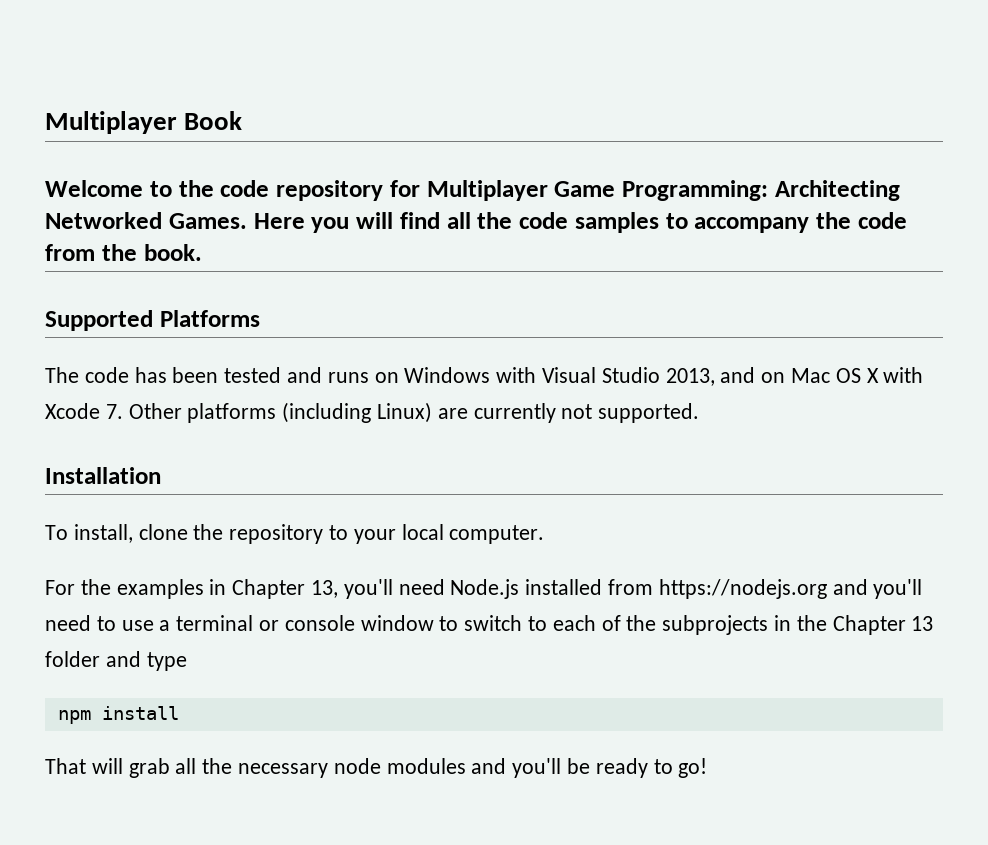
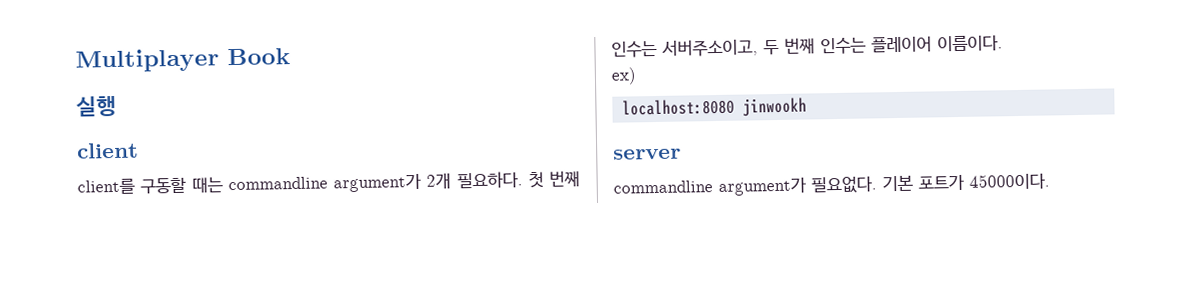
[45,180,900,201] [45,212,907,233] [45,244,202,261] [45,310,260,331] [45,367,924,386] [45,402,700,423] [45,467,161,484] [45,524,545,544] [45,579,923,599] [45,615,934,635] [45,651,187,671] [57,706,179,724] [45,758,708,778] Welcome to the code repository for Multiplayer Game Programming: Architecting Networked Games. Here you will find all the code samples to accompany the code from the book. // Supported Platforms // The code has been tested and runs on Windows with Visual Studio 2013, and on Mac OS X with Xcode 7. Other platforms (including Linux) are currently not supported. // Installation // To install, clone the repository to your local computer. // For the examples in Chapter 13, you'll need Node.js installed from https://nodejs.org and you'll need to use a terminal or console window to switch to each of the subprojects in the Chapter 13 folder and type // npm install // That will grab all the necessary node modules and you'll be ready to go! -> [76,95,117,117] [76,142,139,159] [77,170,580,195] [611,35,1003,58] [611,67,637,85] [622,97,808,117] [613,148,681,160] [613,173,1050,196] 실행 // client // client를 구동할 때는 commandline argument가 2개 필요하다. 첫 번째 인수는 서버주소이고, 두 번째 인수는 플레이어 이름이다. // ex) // localhost:8080 jinwookh // server // commandline argument가 필요없다. 기본 포트가 45000이다.

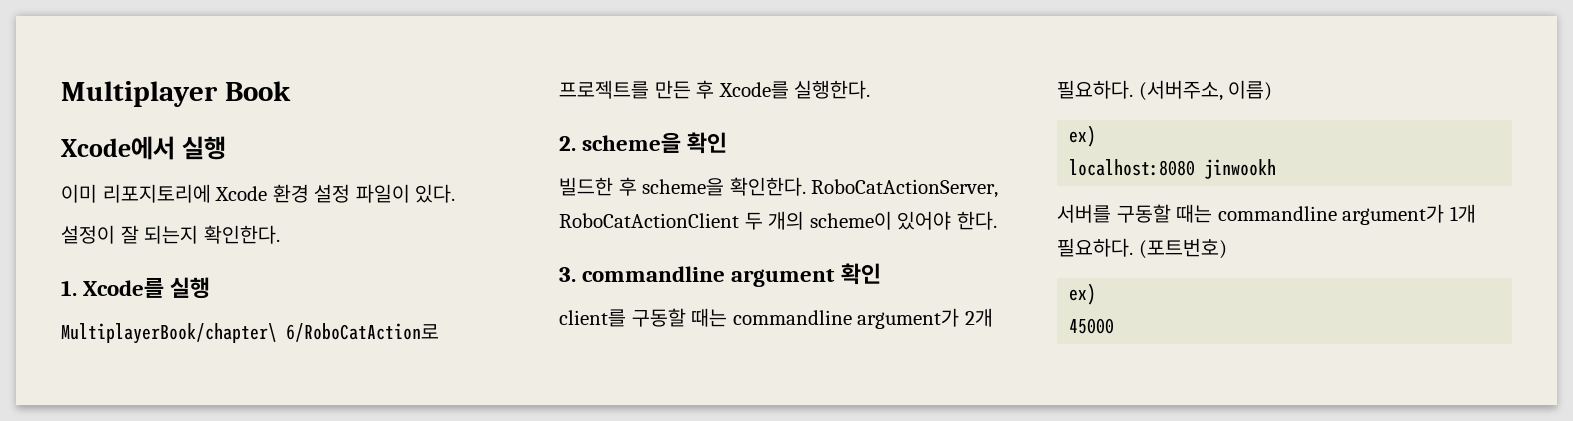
[76,95,117,117] [76,142,139,159] 실행 // client -> [61,136,226,160] [61,184,456,203] [61,225,280,244] [61,277,211,299] [61,323,439,344] [559,80,871,99] [559,132,728,154] [559,177,999,198] [559,211,997,230] [559,263,881,287] Xcode에서 실행 // 이미 리포지토리에 Xcode 환경 설정 파일이 있다. // 설정이 잘 되는지 확인한다. // 1. Xcode를 실행 // MultiplayerBook/chapter\ 6/RoboCatAction로 프로젝트를 만든 후 Xcode를 실행한다. // 2. scheme을 확인 // 빌드한 후 scheme을 확인한다. RoboCatActionServer, RoboCatActionClient 두 개의 scheme이 있어야 한다. // 3. commandline argument 확인
[527,170,580,189] [611,35,1003,58] [611,67,637,85] [622,97,808,117] [613,148,681,160] [613,173,1050,196] 첫 번째 인수는 서버주소이고, 두 번째 인수는 플레이어 이름이다. // ex) // localhost:8080 jinwookh // server // commandline argument가 필요없다. 기본 포트가 45000이다. -> [1138,80,1273,101] [1069,125,1097,147] [1069,159,1277,179] [1057,204,1476,225] [1057,238,1227,259] [1069,283,1097,305] [1069,318,1115,334] (서버주소, 이름) // ex) // localhost:8080 jinwookh // 서버를 구동할 때는 commandline argument가 1개 필요하다. (포트번호) // ex) // 45000

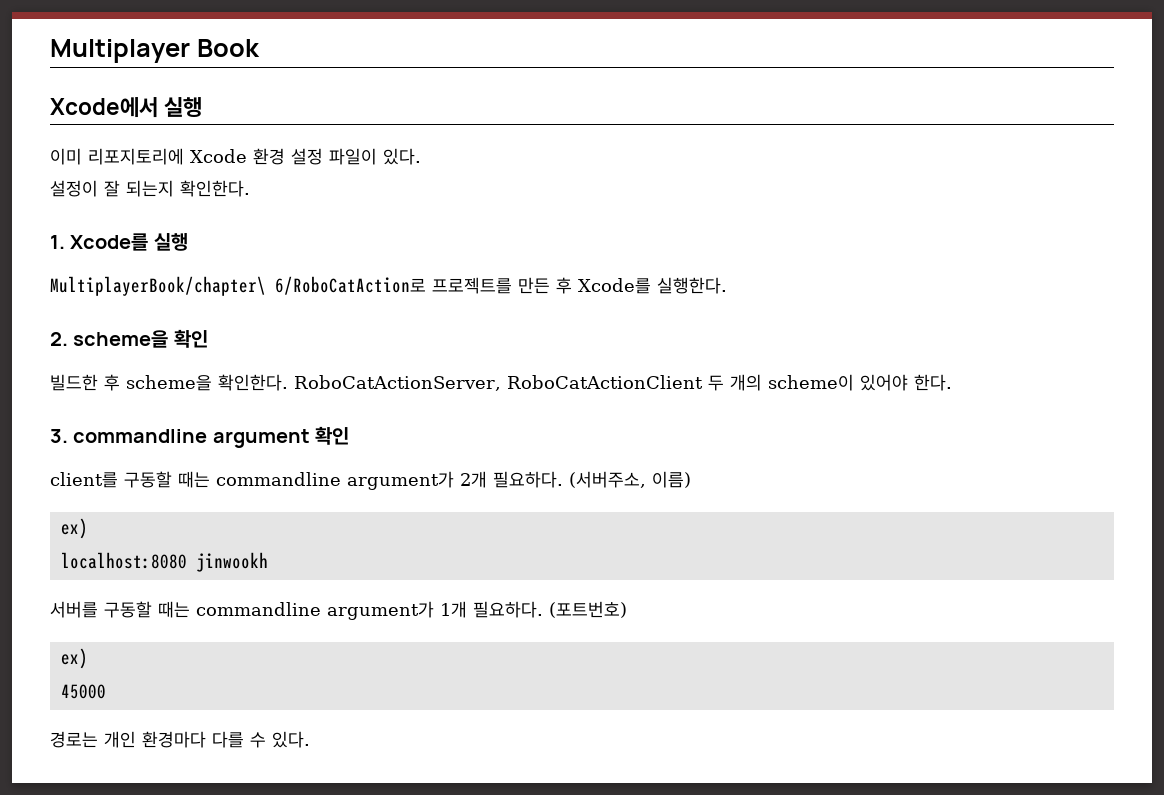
(1115, 326) none -> [50,731,310,748] // 경로는 개인 환경마다 다를 수 있다.

